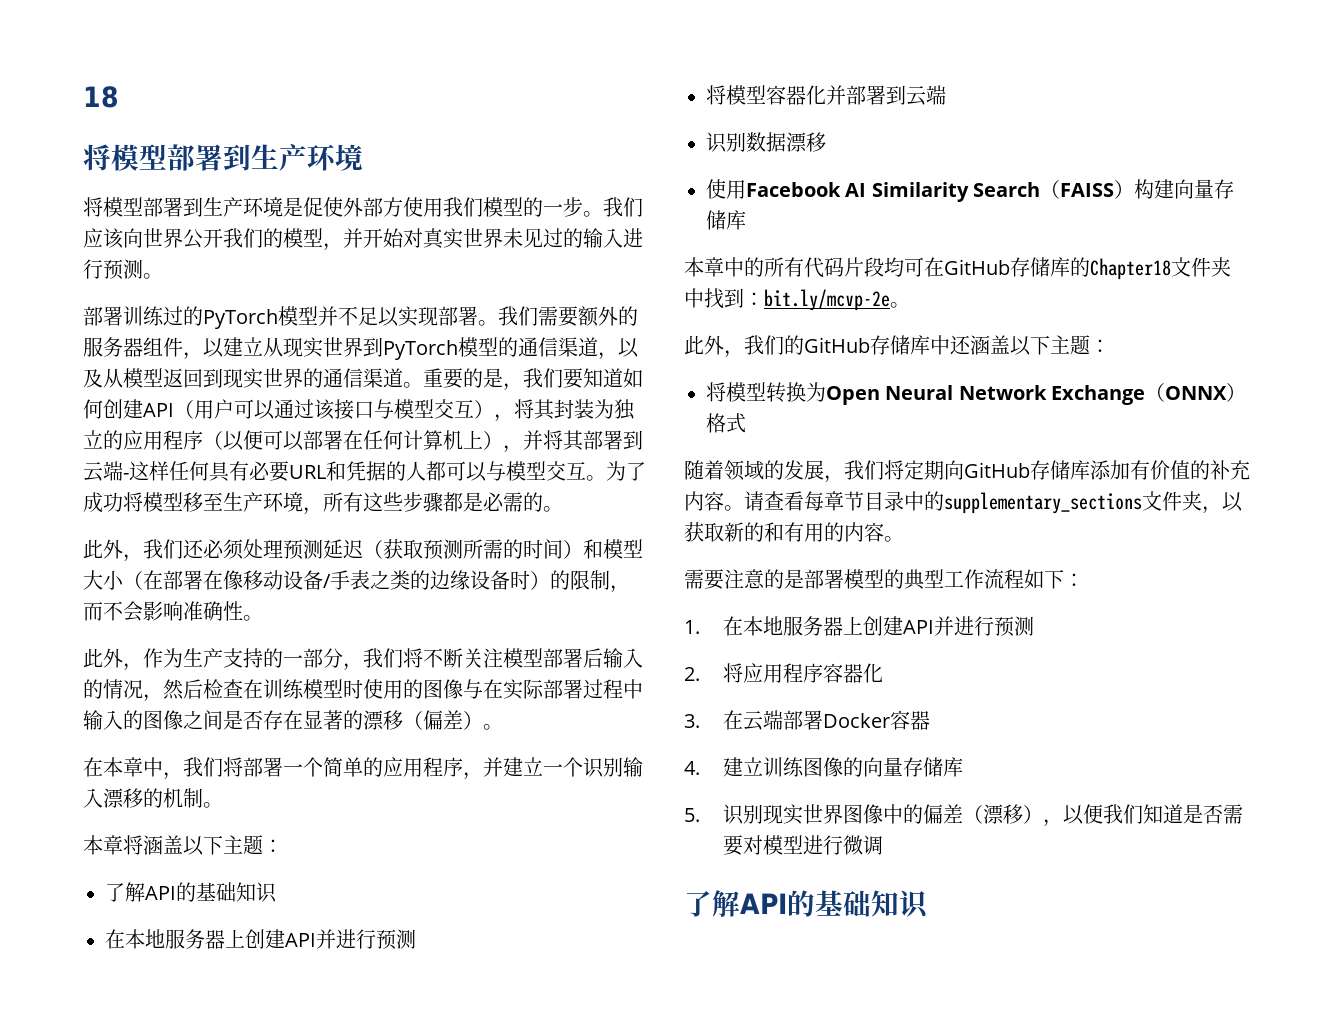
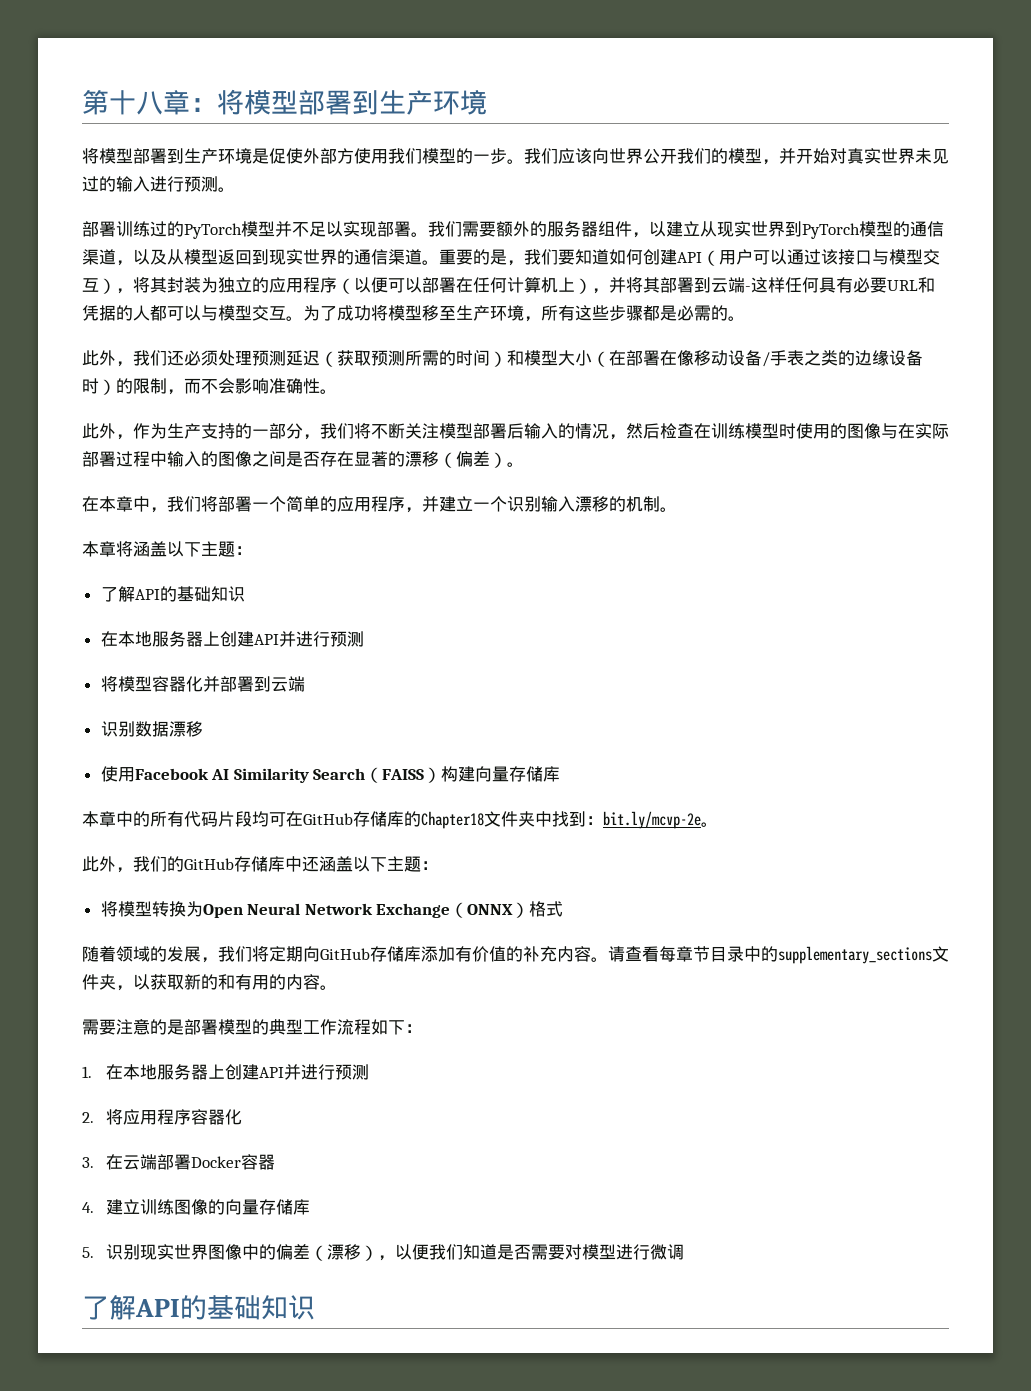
[83,86,119,108] 18 // -> [82,89,217,115] 第十八章：

